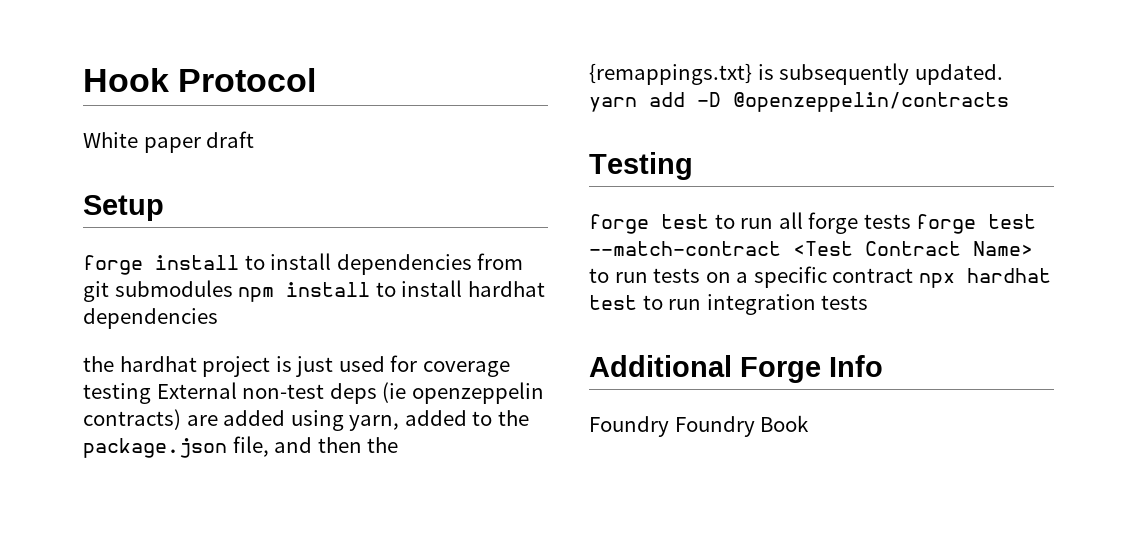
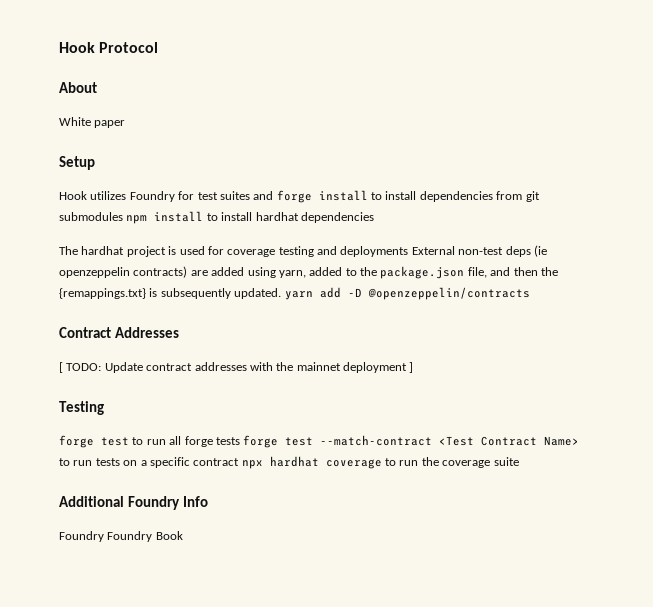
(317, 80) none -> [59,82,97,93] // About
[206,131,255,148] draft -> (126, 124) none
(164, 208) none -> [59,191,274,202] Hook utilizes Foundry for test suites and
[83,356,114,372] the -> [59,246,78,255] The
[296,356,334,377] just -> (177, 250) none
(151, 393) none -> [317,246,409,257] and deployments
(1009, 102) none -> [59,327,179,338] [59,362,414,373] // Contract Addresses // [ TODO: Update contract addresses with the mainnet deployment ]
[589,294,869,315] test to run integration tests -> [325,457,519,469] coverage to run the coverage suite
[740,357,821,383] Forge -> [127,496,180,510] Foundry

